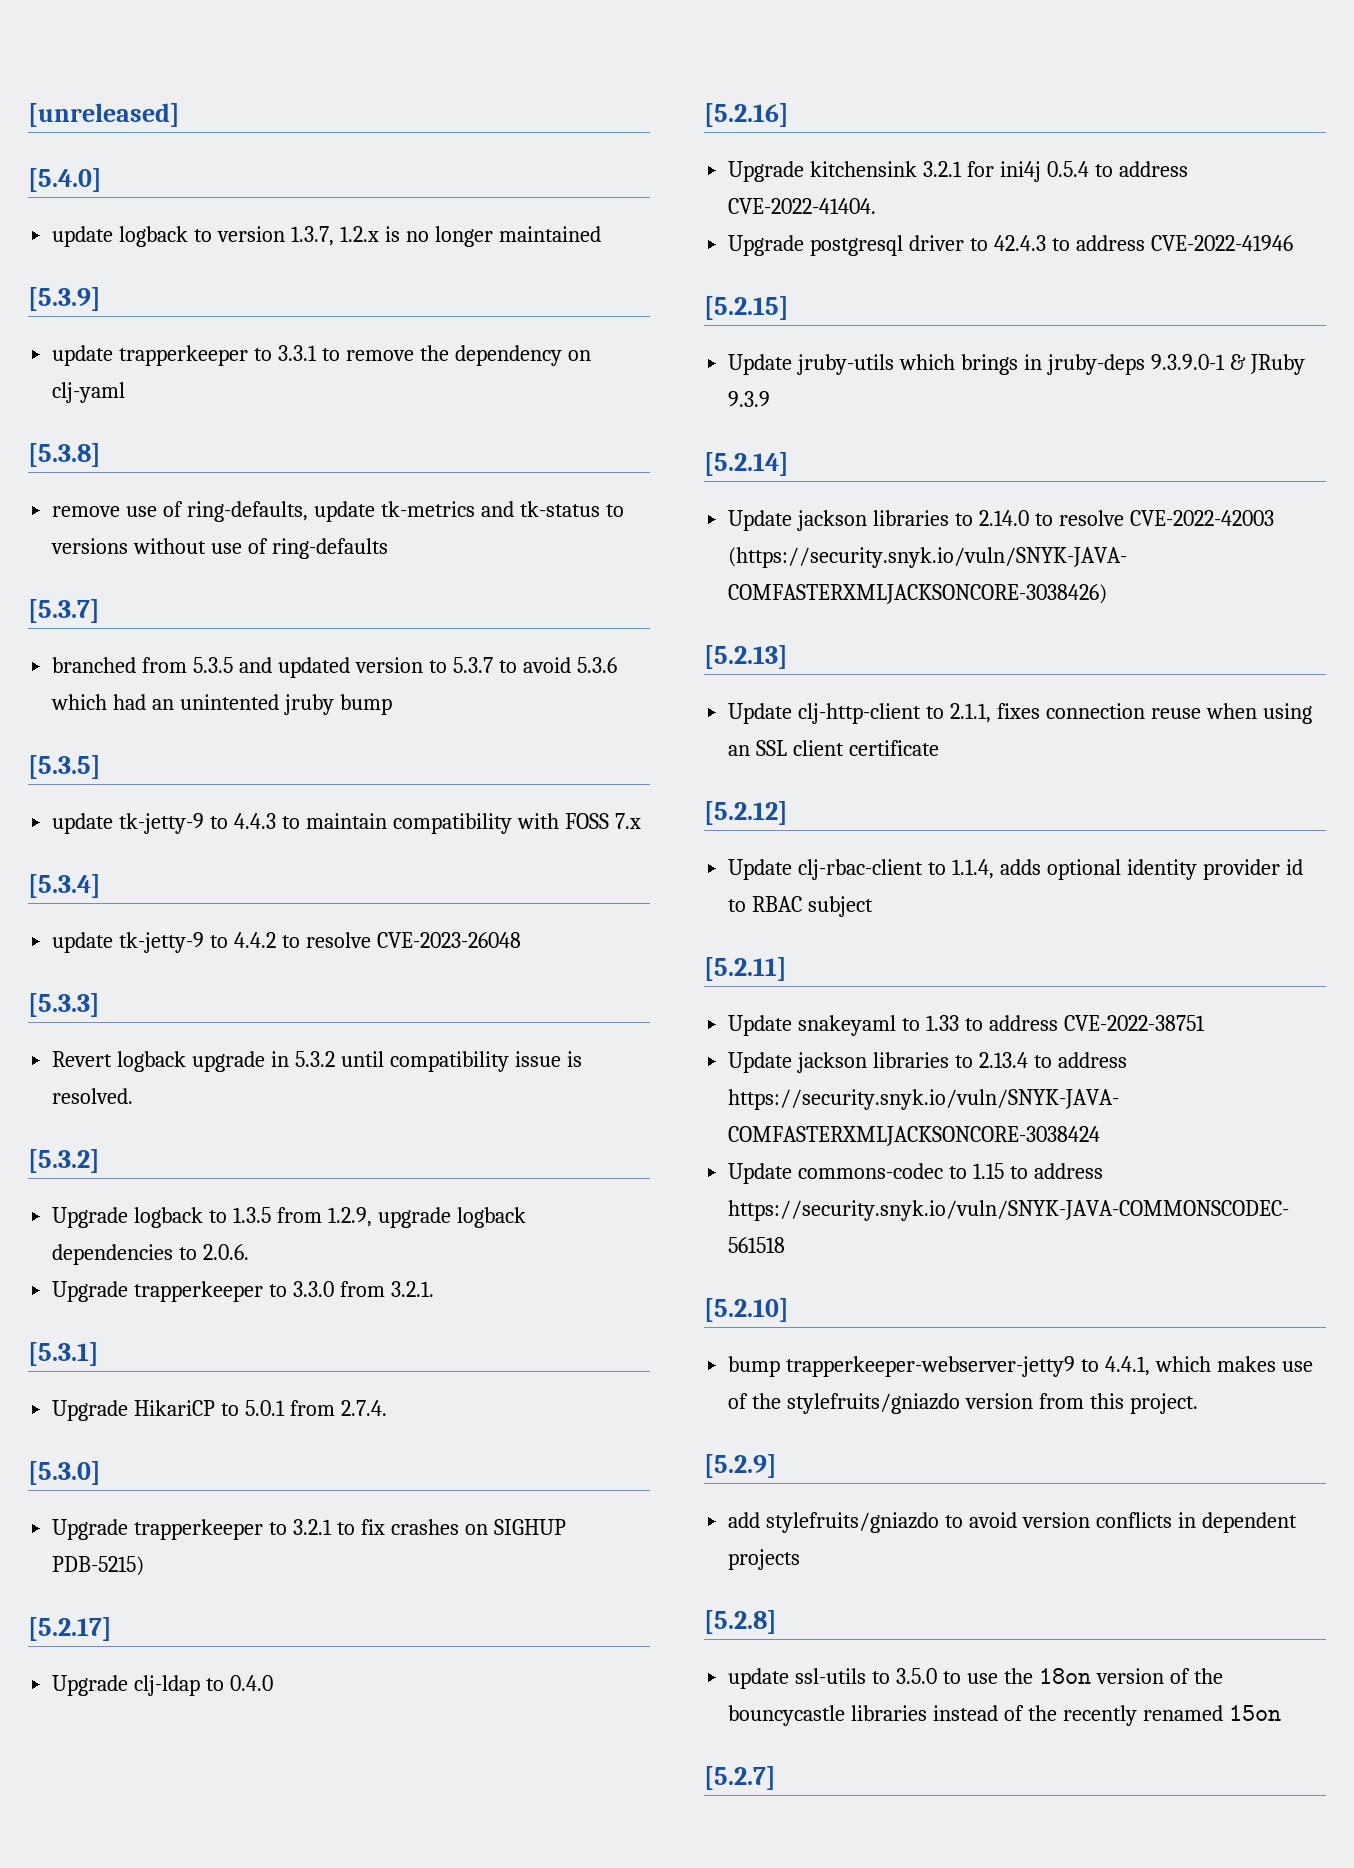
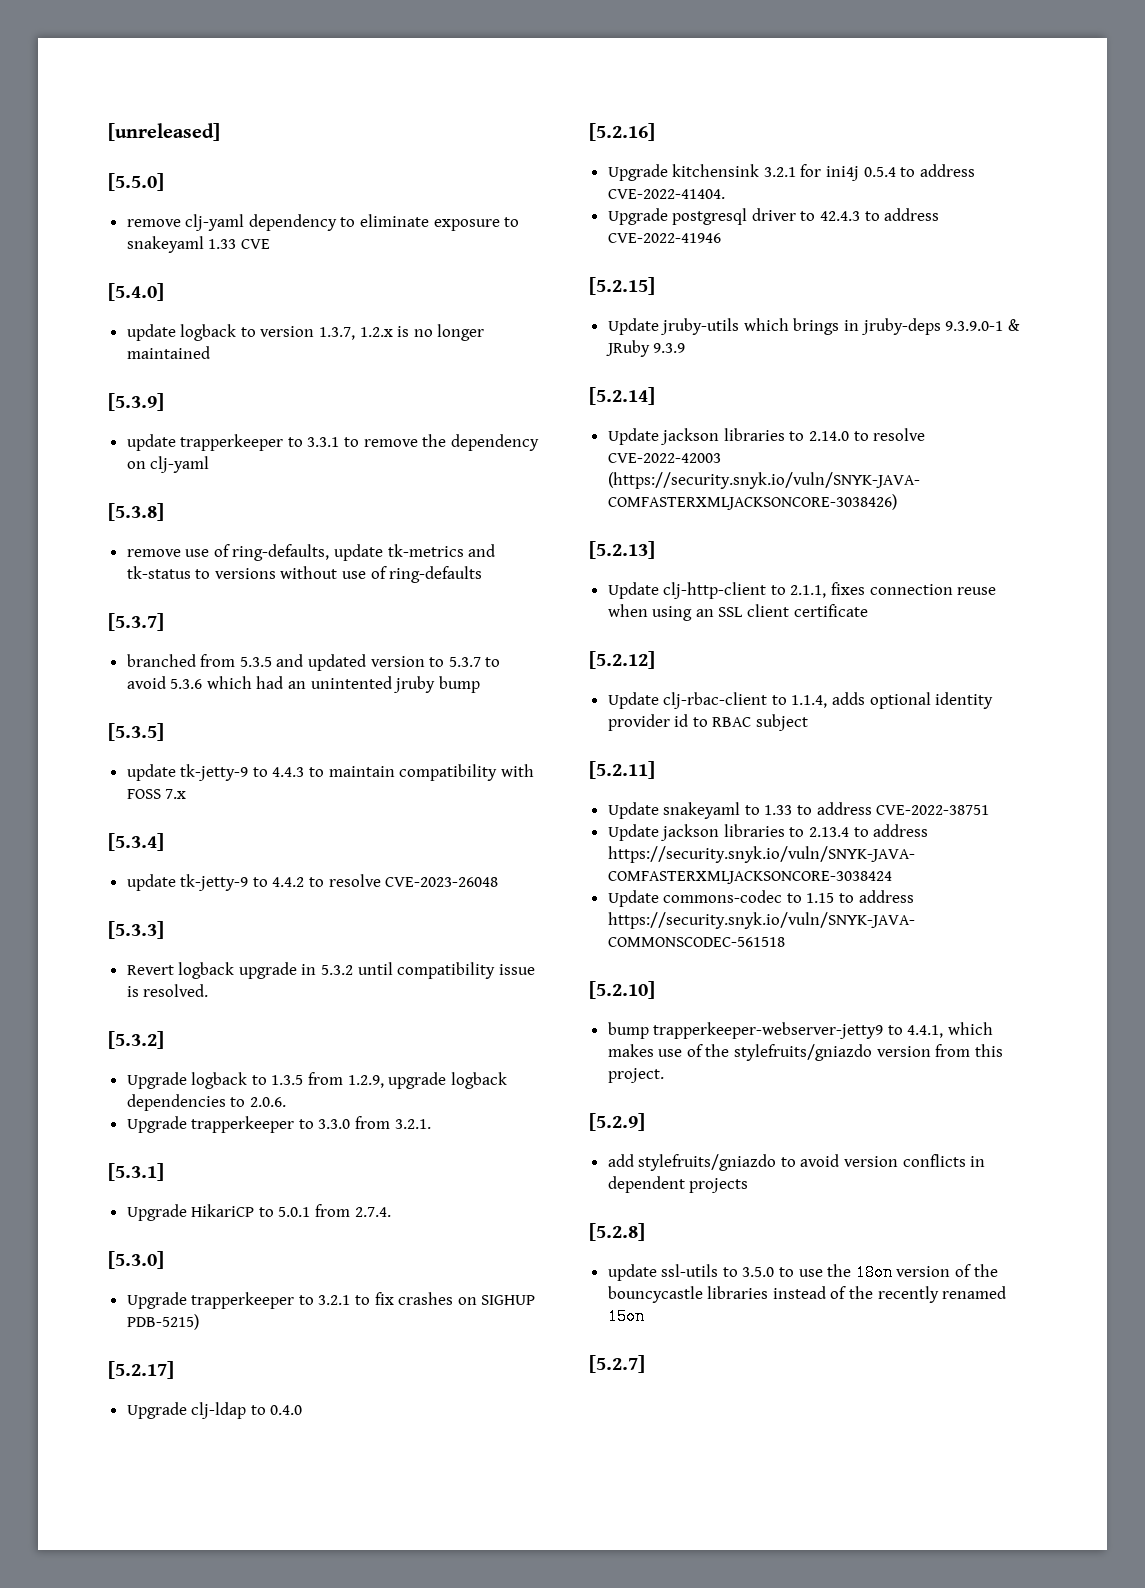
(180, 115) none -> [108,173,164,191] [126,214,520,231] [126,236,270,253] // [5.5.0] // remove clj-yaml dependency to eliminate exposure to snakeyaml 1.33 CVE

